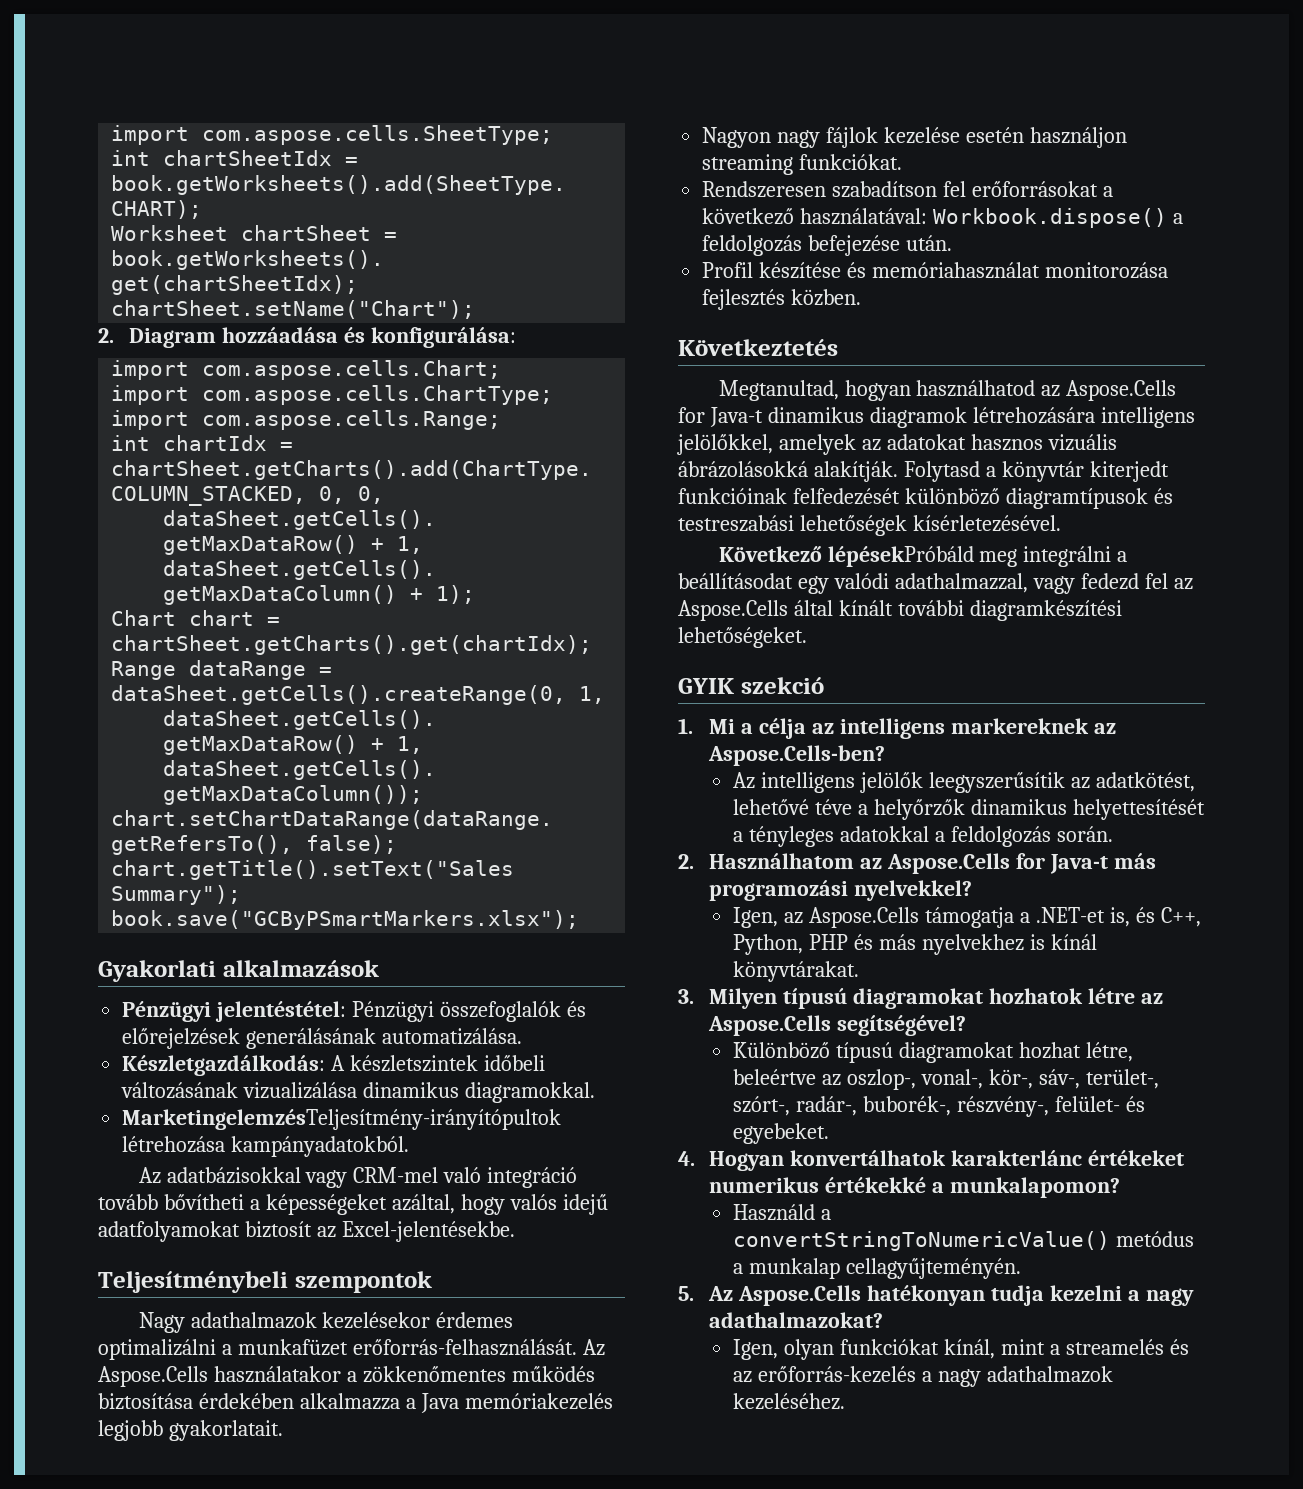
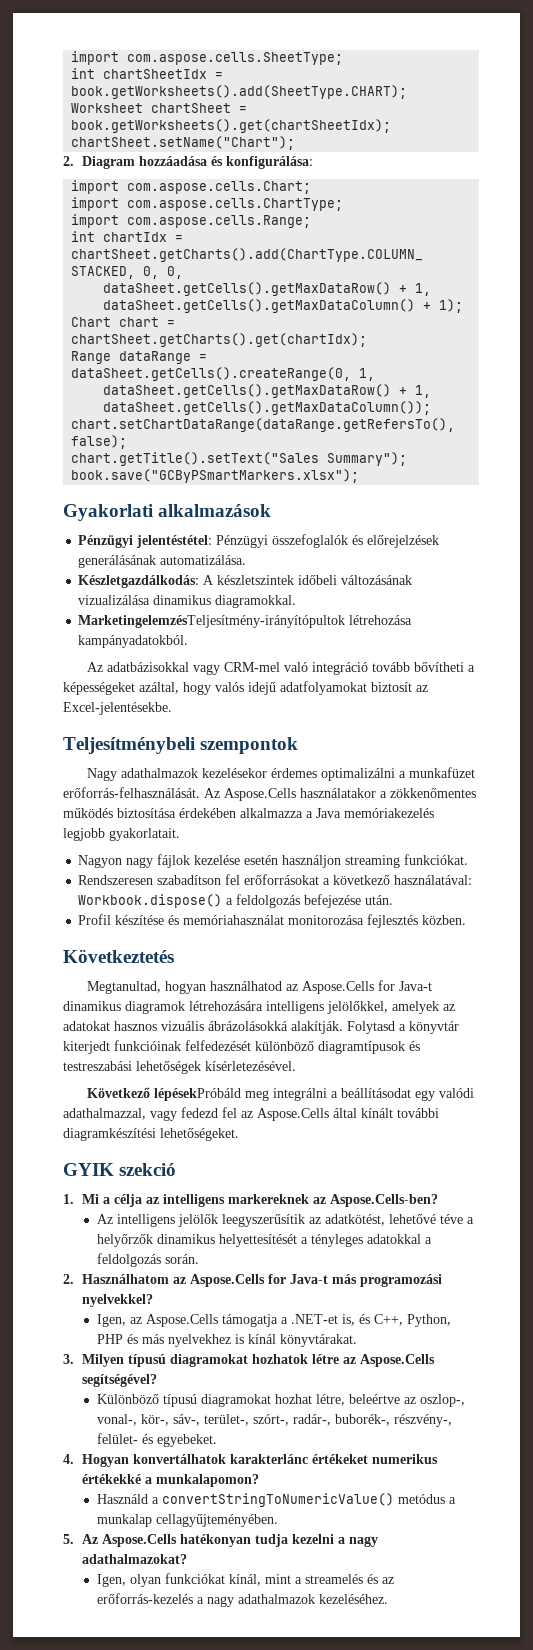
[846,1258,1022,1279] cellagyűjteményén. -> [156,1514,279,1527] cellagyűjteményében.

